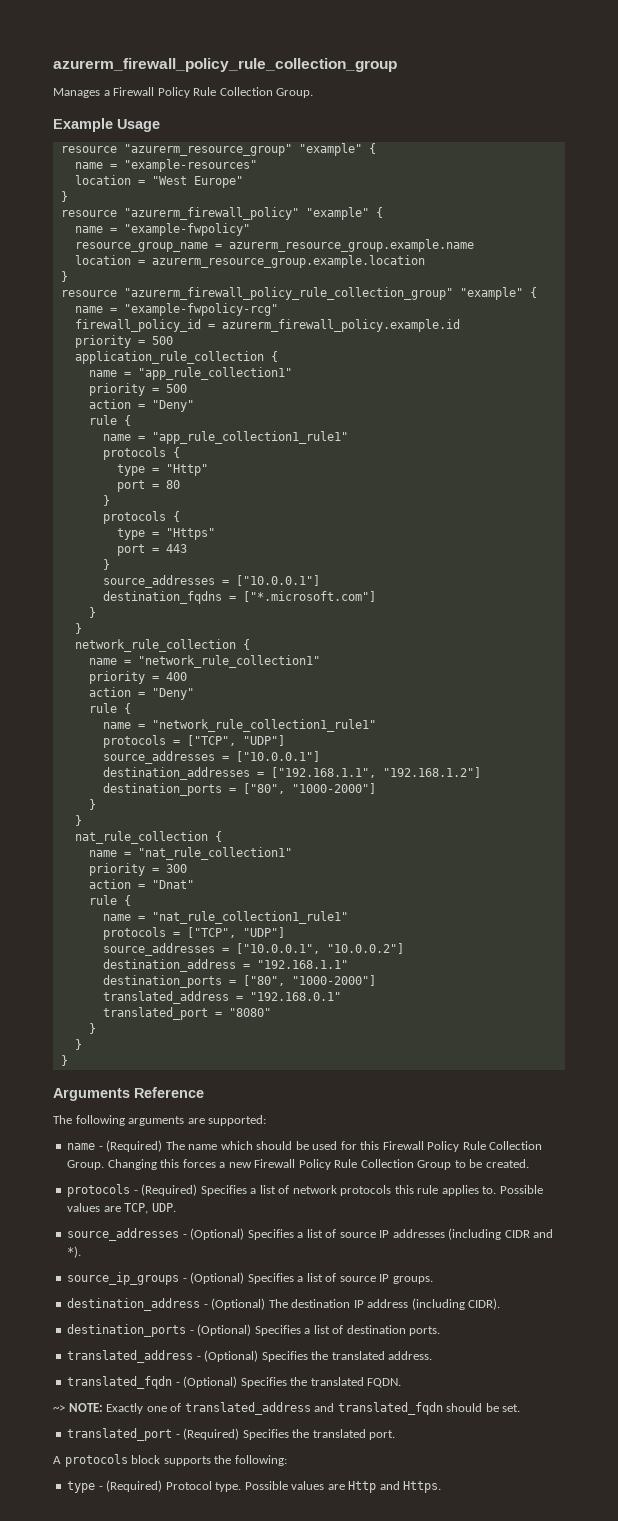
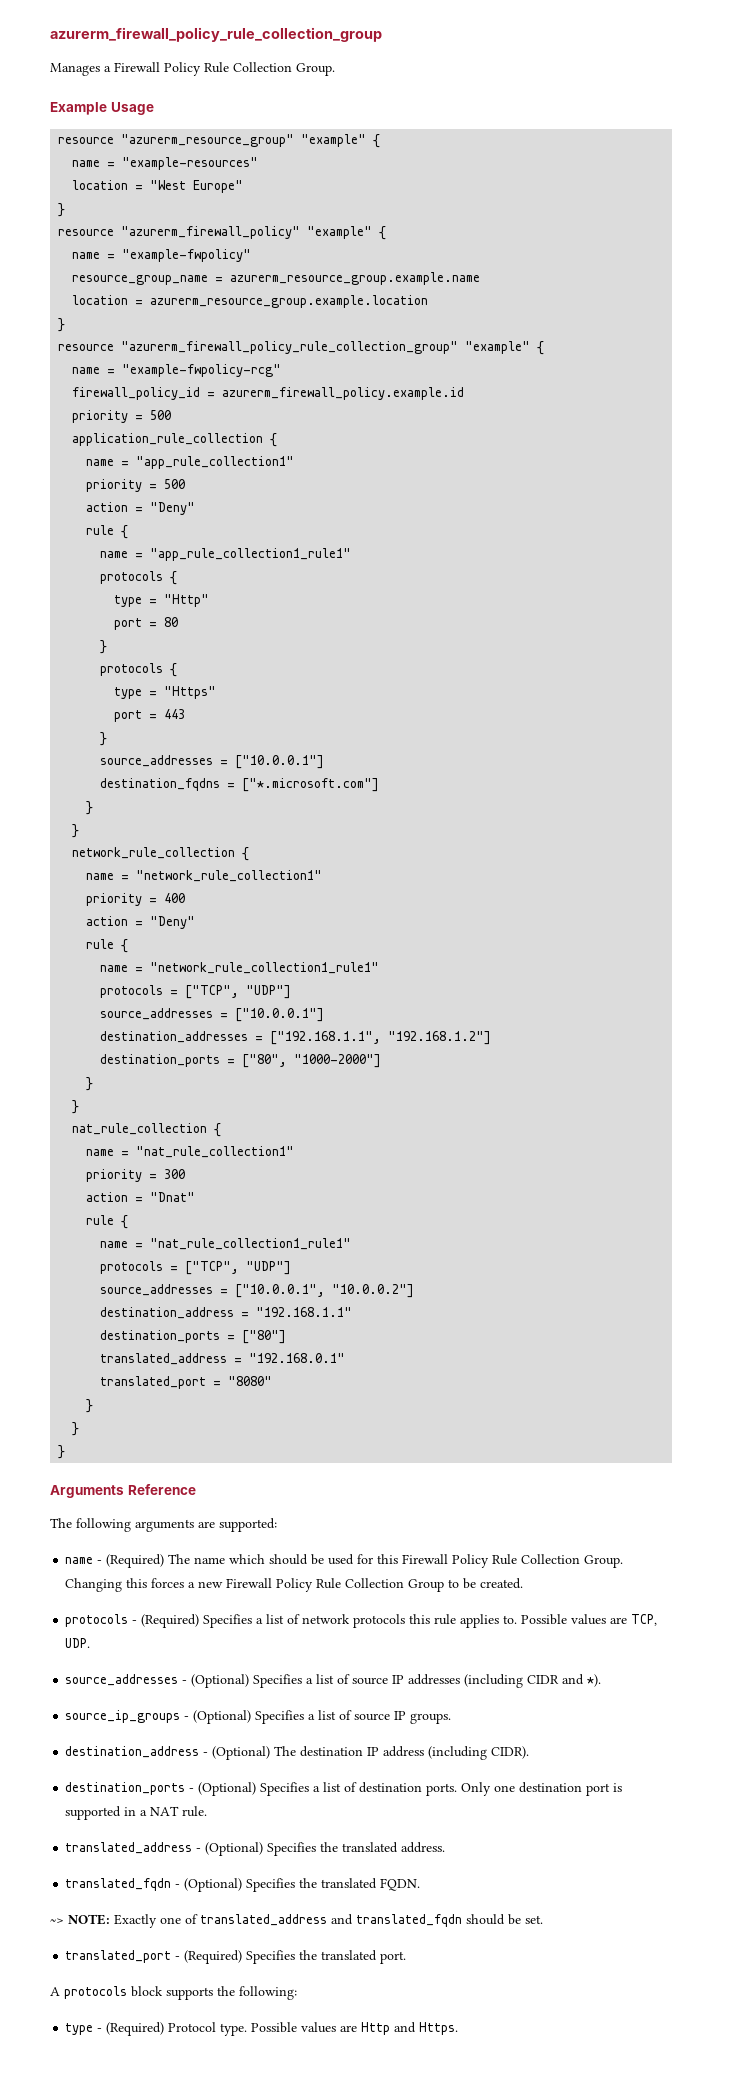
[242,975,376,986] ["80", "1000-2000"] -> [242,1330,287,1344] ["80"]
(441, 1331) none -> [461,1782,623,1796] [65,1806,208,1820] Only one destination port is supported in a NAT rule.

